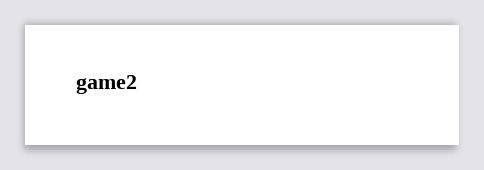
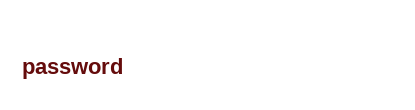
[76,75,137,94] game2 -> [22,58,123,79] password

